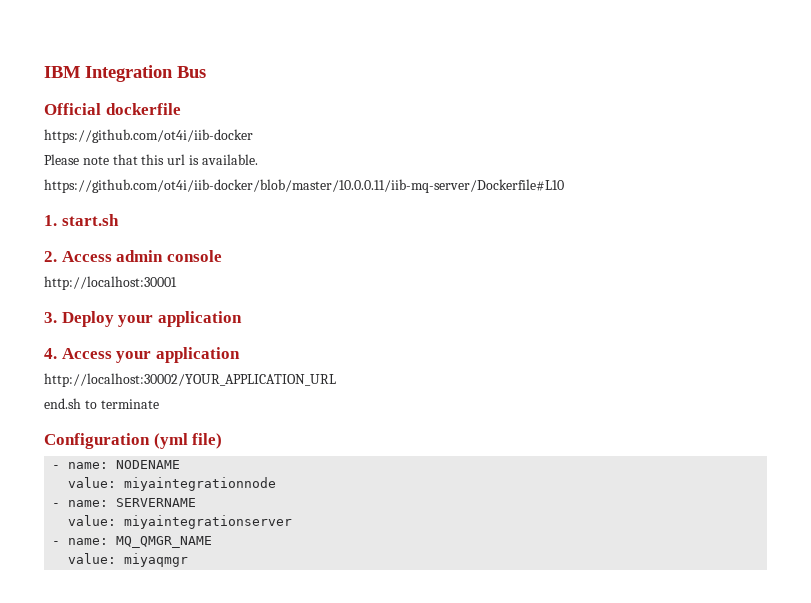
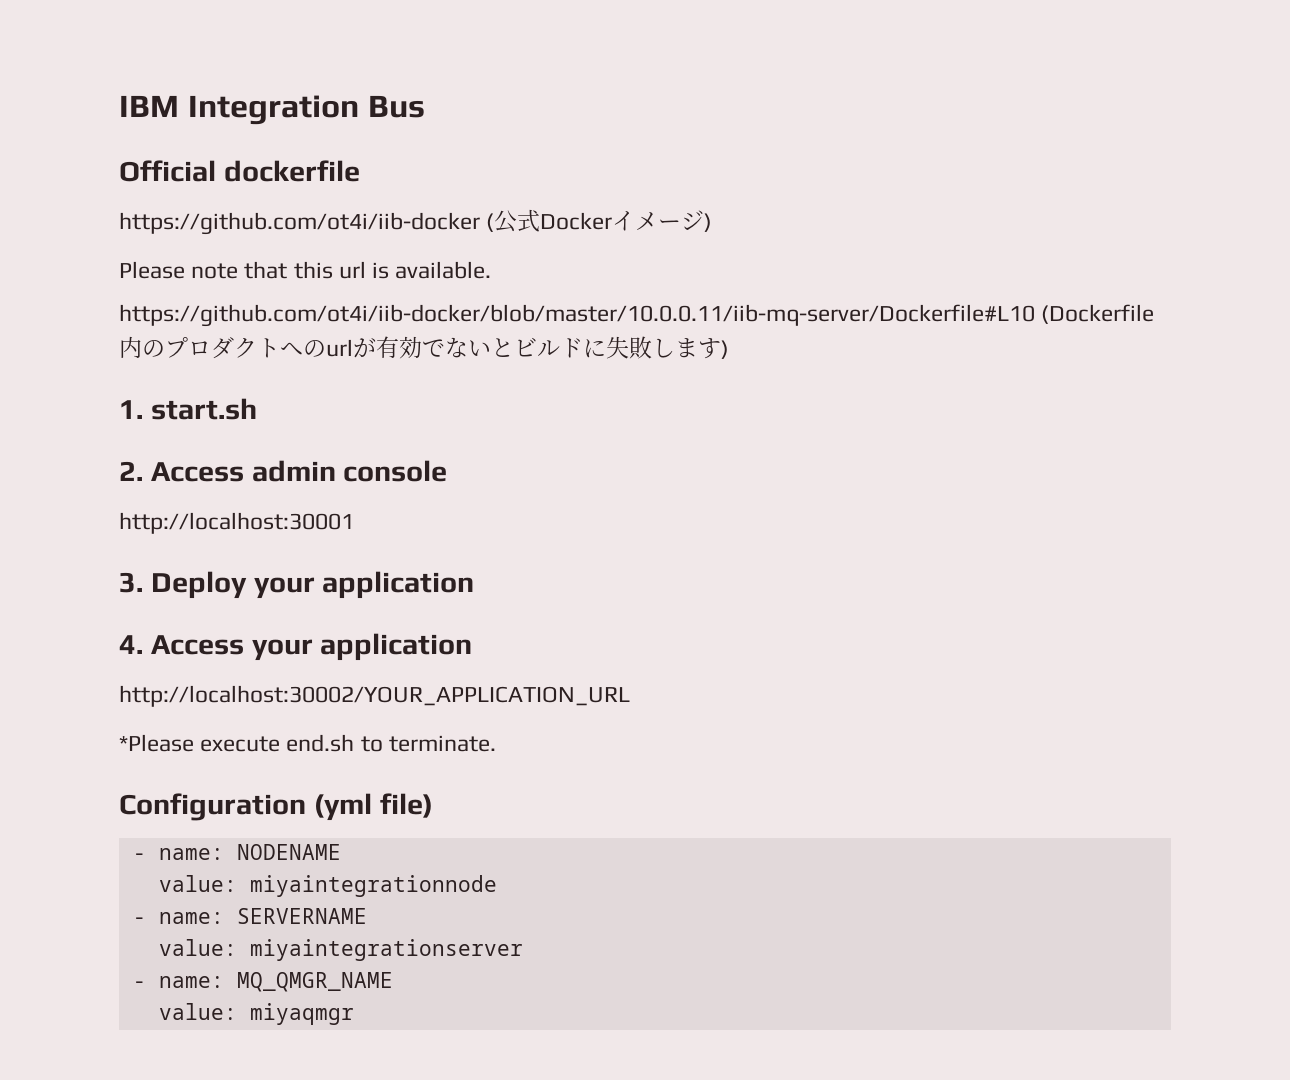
(253, 136) none -> [486,209,713,233] (公式Dockerイメージ)
(564, 186) none -> [1041,304,1155,324] [119,336,729,359] (Dockerfile内のプロダクトへのurlが有効でないとビルドに失敗します)
(336, 380) none -> [119,734,281,752] *Please execute
[100,399,159,409] terminate -> [388,735,496,752] terminate.

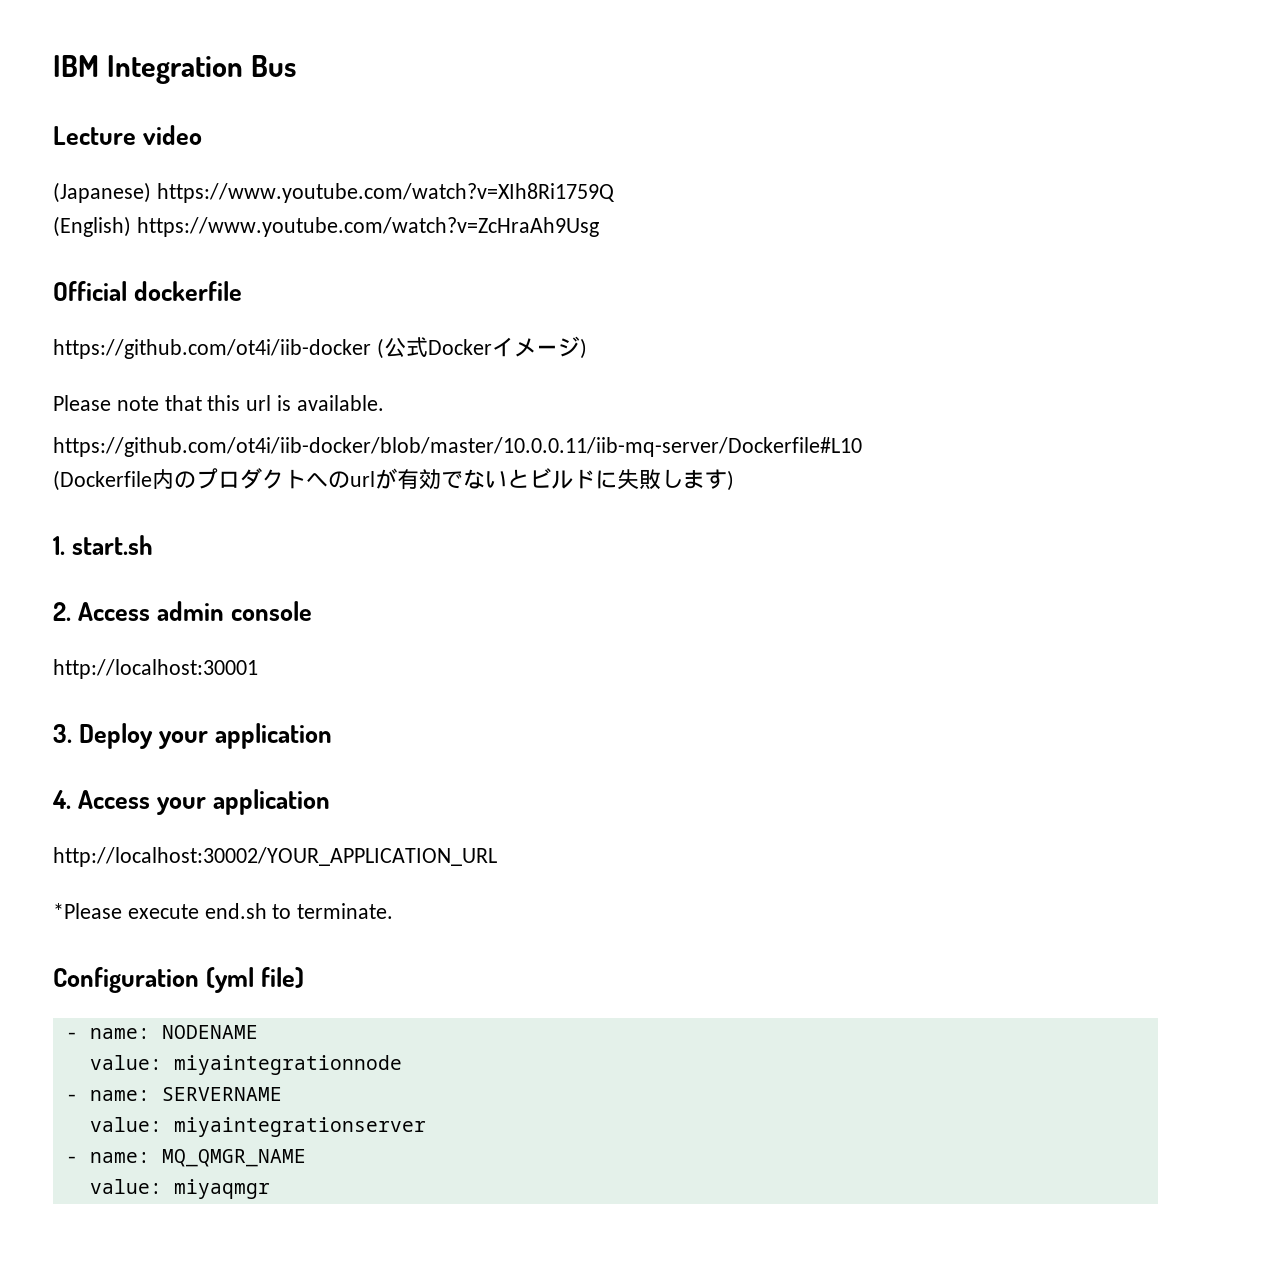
(425, 106) none -> [53,125,203,145] [53,182,615,203] [53,216,599,237] // Lecture video // (Japanese) https://www.youtube.com/watch?v=XIh8Ri1759Q // (English) https://www.youtube.com/watch?v=ZcHraAh9Usg
(1035, 315) none -> (862, 447) //

